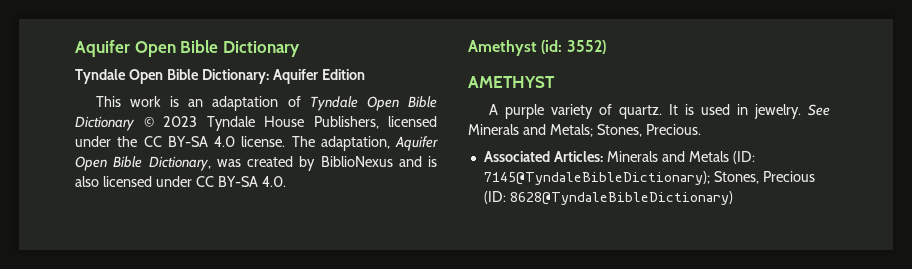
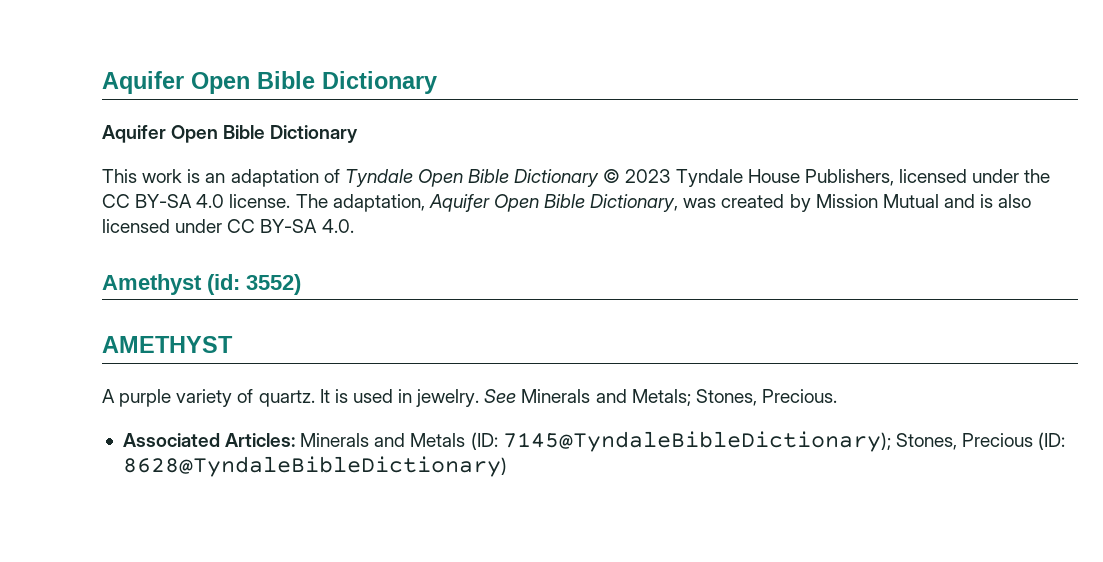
[75,40,300,57] [75,69,365,84] Aquifer Open Bible Dictionary // Tyndale Open Bible Dictionary: Aquifer Edition -> [102,71,437,94] [102,125,359,143] Aquifer Open Bible Dictionary // Aquifer Open Bible Dictionary
[320,156,393,167] BiblioNexus -> [815,194,939,208] Mission Mutual

